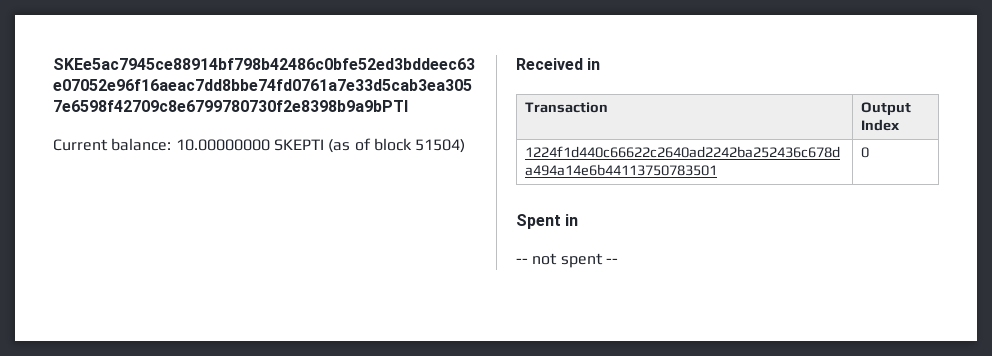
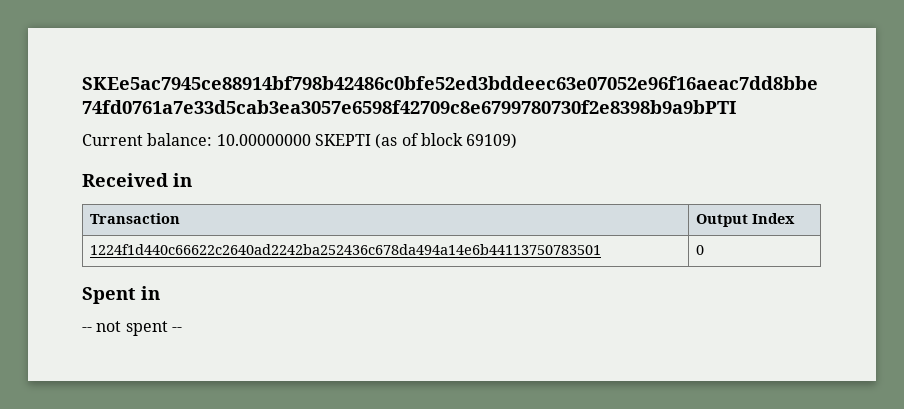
[415,139,466,153] 51504) -> [466,133,518,149] 69109)

